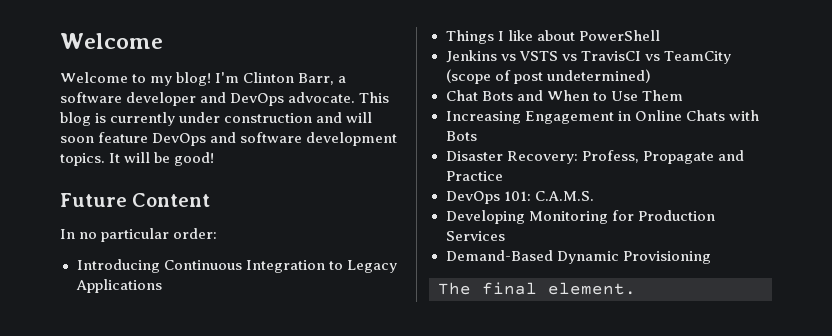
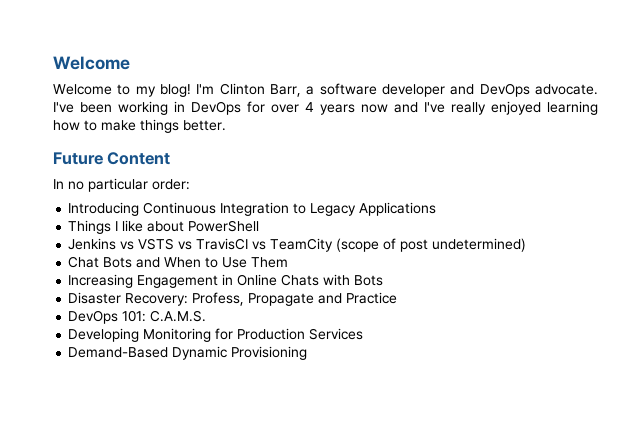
[359,92,390,103] [60,112,373,126] [60,132,398,146] [60,152,215,166] This blog is currently under construction and will soon feature DevOps and software development topics. It will be good! -> [53,101,598,115] [53,119,226,133] I've been working in DevOps for over 4 years now and I've really enjoyed learning how to make things better.
[438,282,636,295] // The final element. -> (308, 353) none

